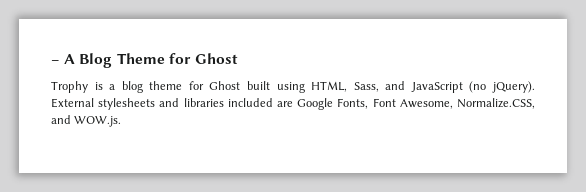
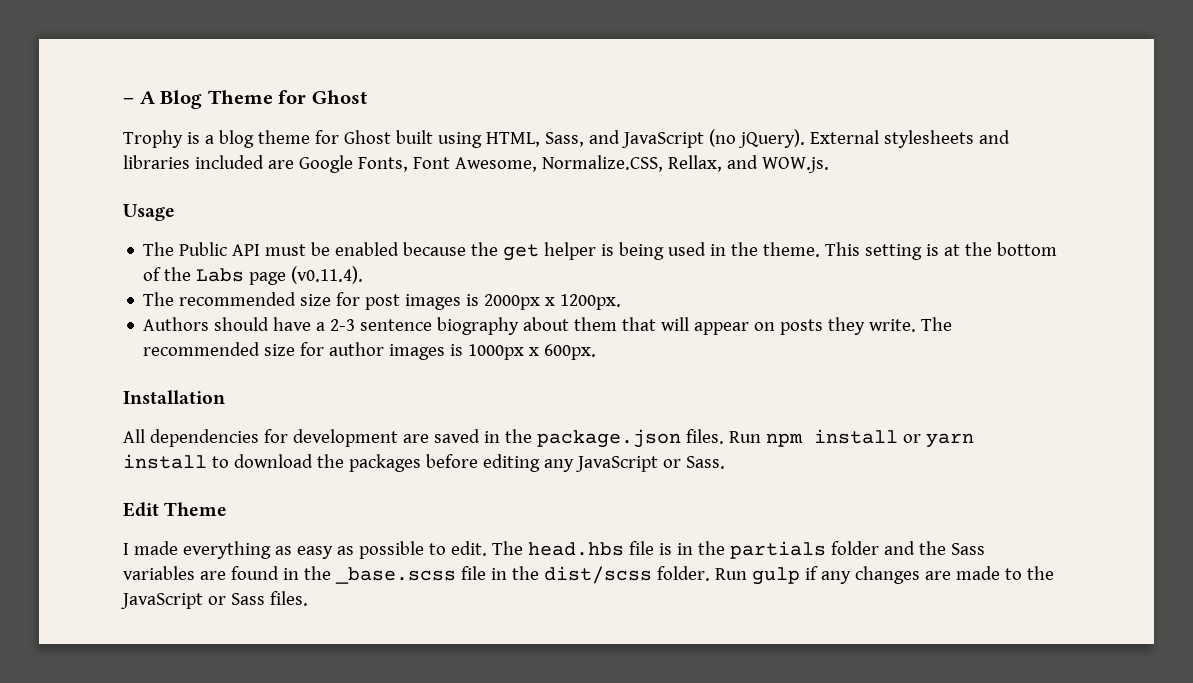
(535, 103) none -> [667,155,722,172] Rellax,
(122, 121) none -> [123,204,175,221] [143,242,1058,261] [143,266,364,285] [143,292,622,310] [143,317,953,335] [143,342,597,360] [123,390,225,404] [123,429,974,448] [123,454,725,472] [123,502,228,517] [123,541,985,559] [123,566,1054,585] [121,591,308,609] // Usage // The Public API must be enabled because the get helper is being used in the theme. This setting is at the bottom of the Labs page (v0.11.4). // The recommended size for post images is 2000px x 1200px. // Authors should have a 2-3 sentence biography about them that will appear on posts they write. The recommended size for author images is 1000px x 600px. // Installation // All dependencies for development are saved in the package.json files. Run npm install or yarn install to download the packages before editing any JavaScript or Sass. // Edit Theme // I made everything as easy as possible to edit. The head.hbs file is in the partials folder and the Sass variables are found in the _base.scss file in the dist/scss folder. Run gulp if any changes are made to the JavaScript or Sass files.

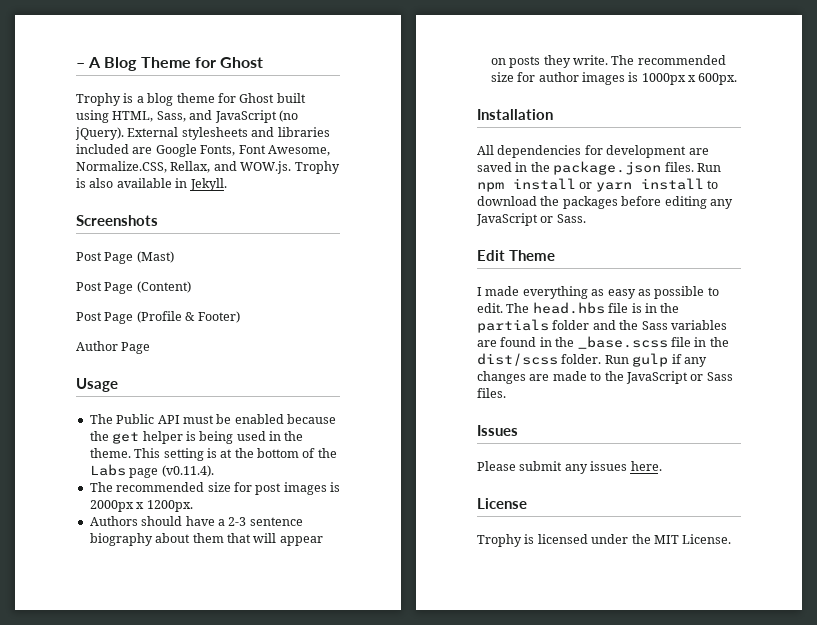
(829, 165) none -> [294,161,340,174] [76,178,227,191] [76,215,158,226] [76,251,174,264] [76,281,191,294] [76,311,240,324] [76,341,151,354] Trophy is also available in Jekyll. // Screenshots // Post Page (Mast) // Post Page (Content) // Post Page (Profile & Footer) // Author Page
(308, 598) none -> [477,425,518,436] [477,461,662,474] [477,498,527,509] [477,534,732,547] // Issues // Please submit any issues here. // License // Trophy is licensed under the MIT License.

